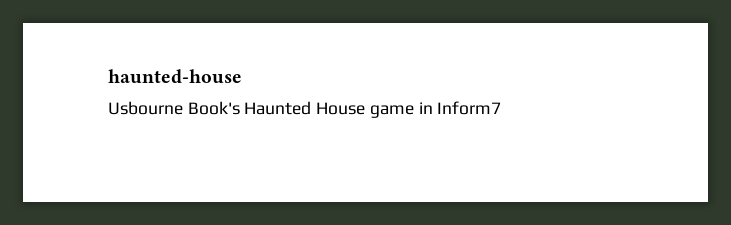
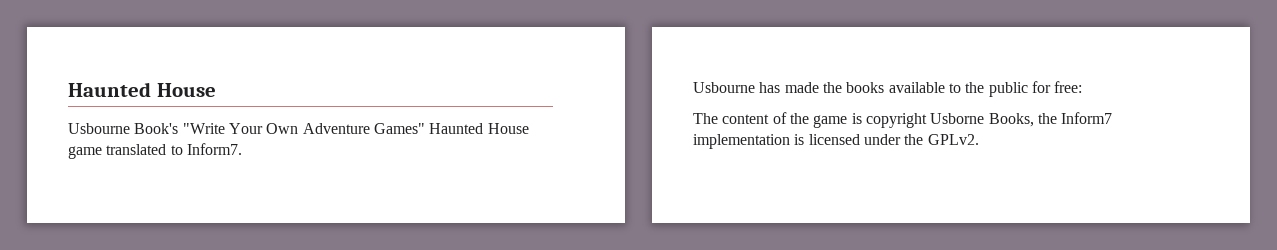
[108,69,242,84] haunted-house -> [68,82,216,97] Haunted House
[244,101,502,118] Haunted House game in Inform7 -> [182,123,529,134] [68,143,242,159] [693,81,1083,97] [693,112,1113,128] [693,134,979,149] "Write Your Own Adventure Games" Haunted House game translated to Inform7. // Usbourne has made the books available to the public for free: // The content of the game is copyright Usborne Books, the Inform7 implementation is licensed under the GPLv2.

